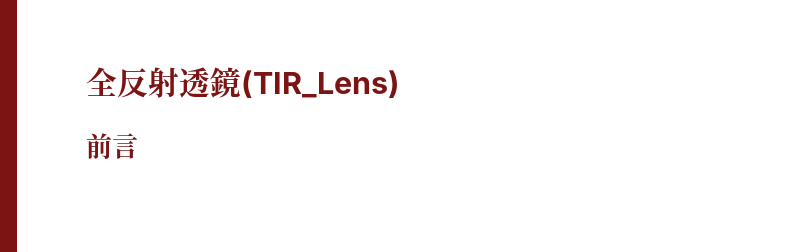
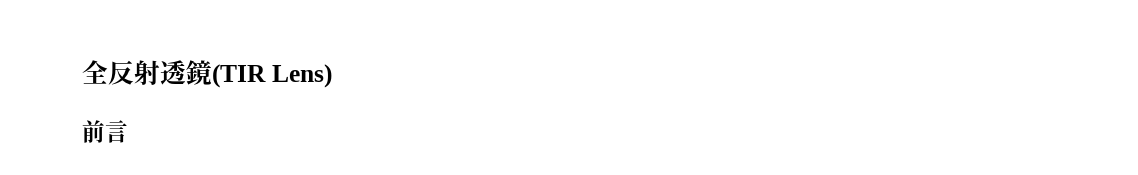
[241,70,400,98] (TIR_Lens) -> [212,64,332,88] (TIR Lens)

